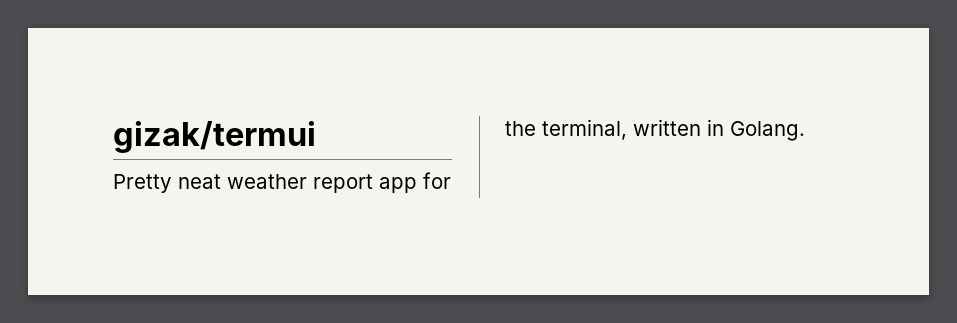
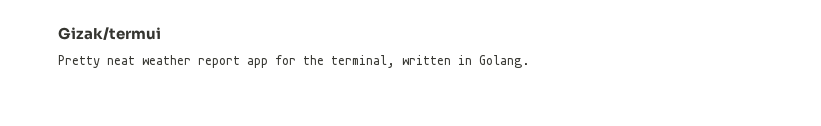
[113,121,316,153] gizak/termui -> [58,27,161,40] Gizak/termui

